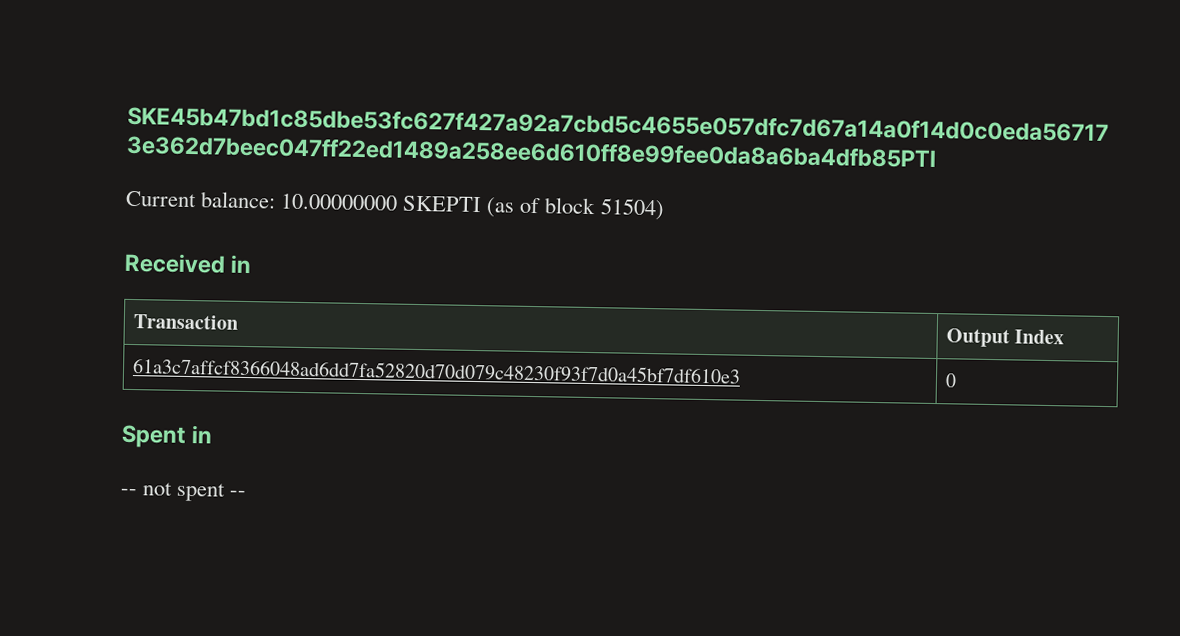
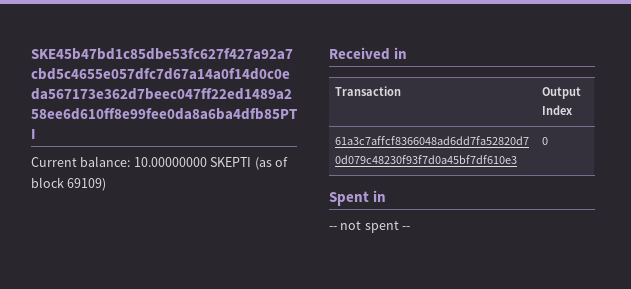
[599,198,665,221] 51504) -> [67,178,107,191] 69109)

